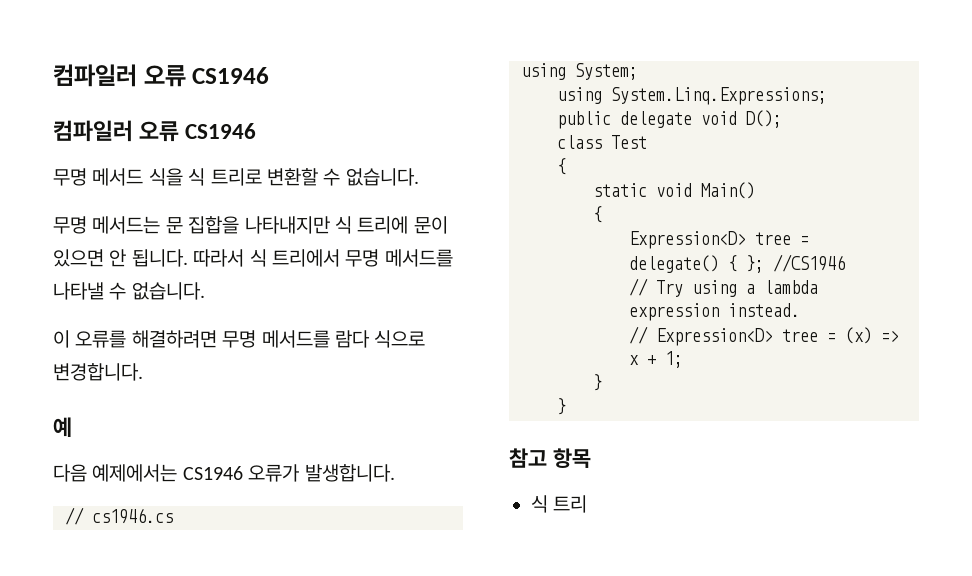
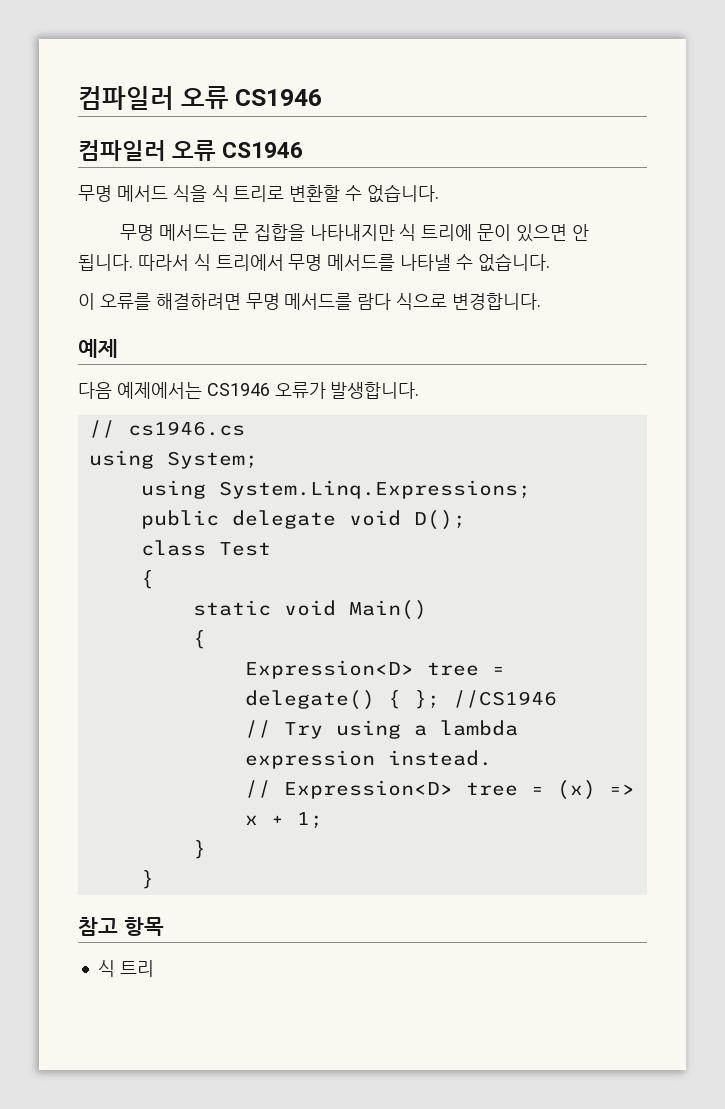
[53,417,72,437] 예 -> [78,339,118,358] 예제

